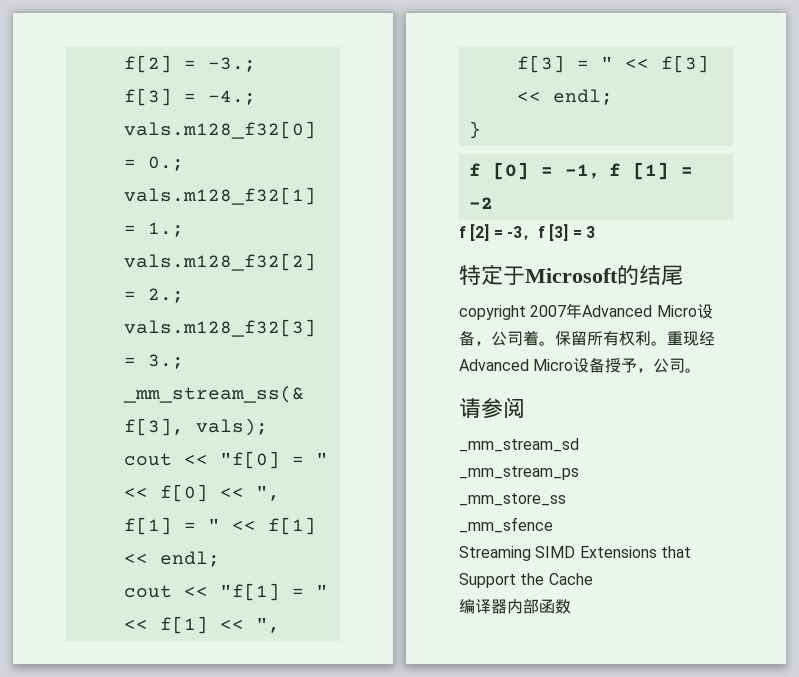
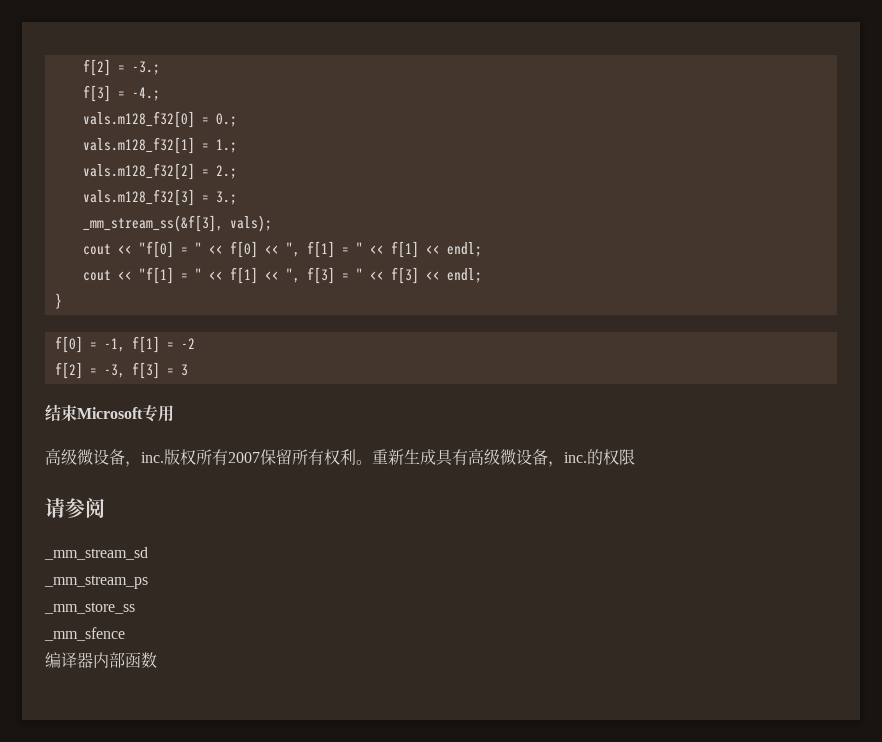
[468,162,693,180] [468,197,493,209] [459,224,595,241] [459,265,683,286] [459,303,713,320] [459,330,715,346] [459,357,702,373] f [0] = -1，f [1] = -2 // f [2] = -3，f [3] = 3 // 特定于Microsoft的结尾 // copyright 2007年Advanced Micro设备，公司着。保留所有权利。重现经Advanced Micro设备授予，公司。 -> [54,336,195,353] [54,362,188,379] [45,404,174,422] [45,448,635,467] f[0] = -1, f[1] = -2 // f[2] = -3, f[3] = 3 // 结束Microsoft专用 // 高级微设备，inc.版权所有2007保留所有权利。重新生成具有高级微设备，inc.的权限
[459,546,691,561] [459,573,593,588] // Streaming SIMD Extensions that Support the Cache -> (125, 634) none

